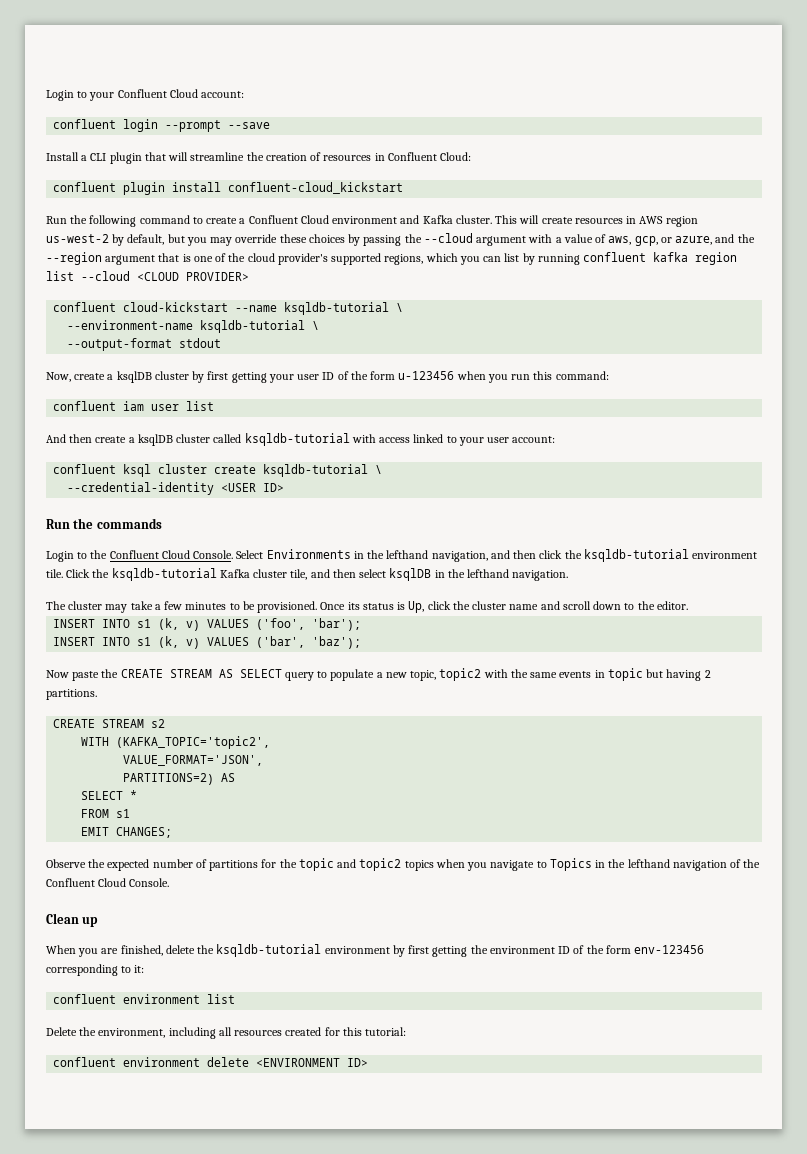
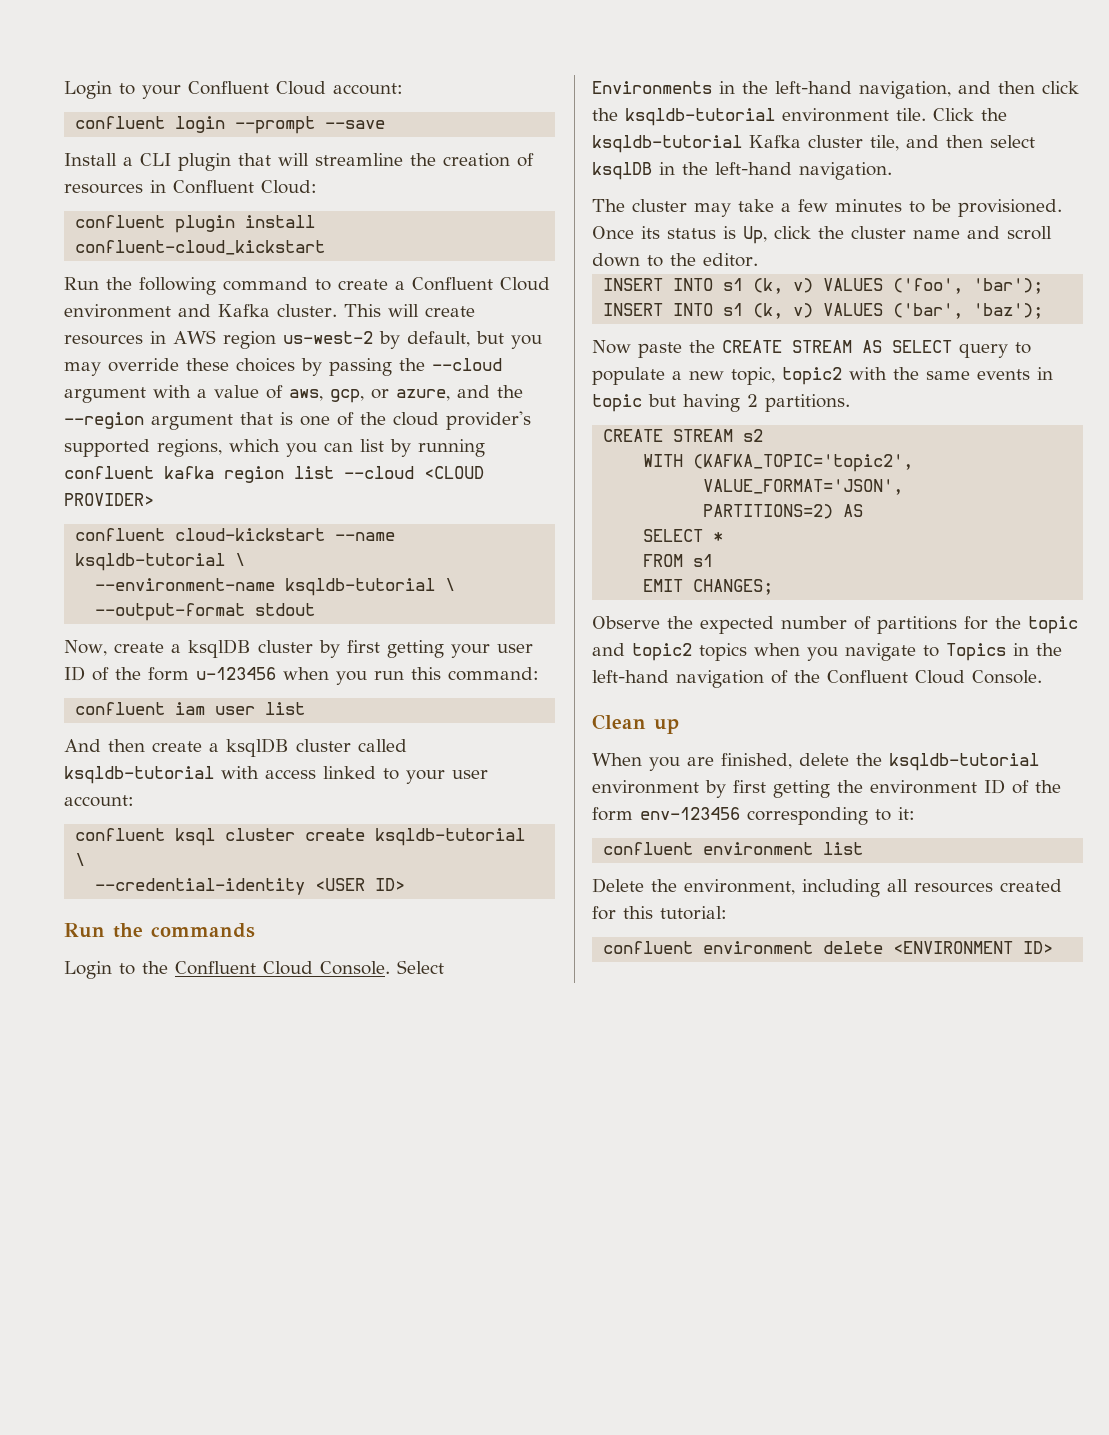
[386,550,429,559] lefthand -> [775,81,852,94] left-hand
[467,569,510,578] lefthand -> [715,162,792,175] left-hand
[627,859,670,868] lefthand -> [592,670,669,683] left-hand

